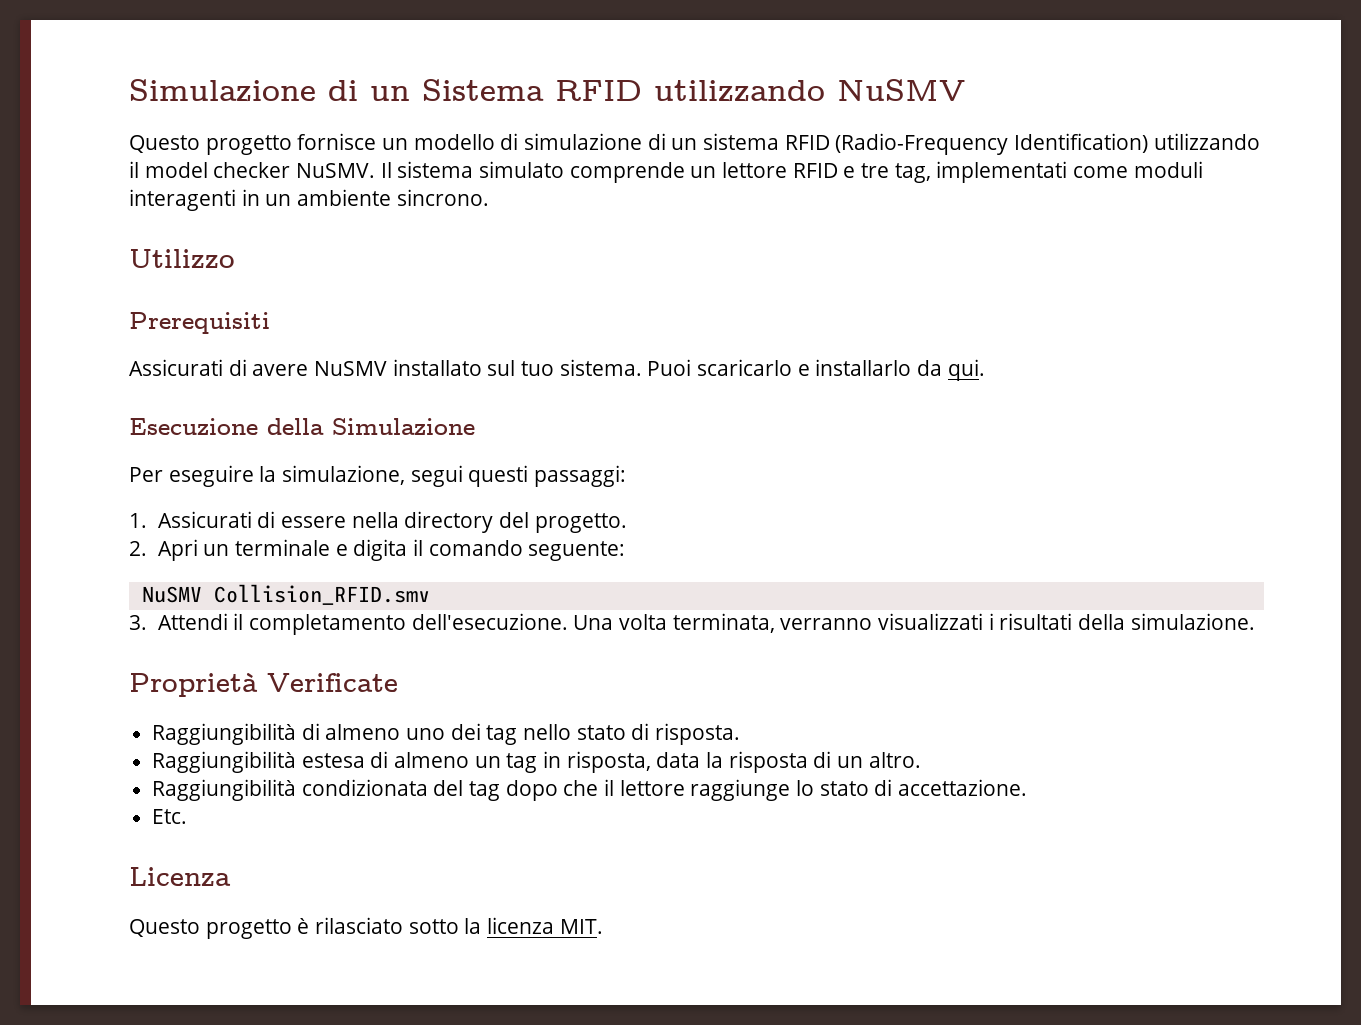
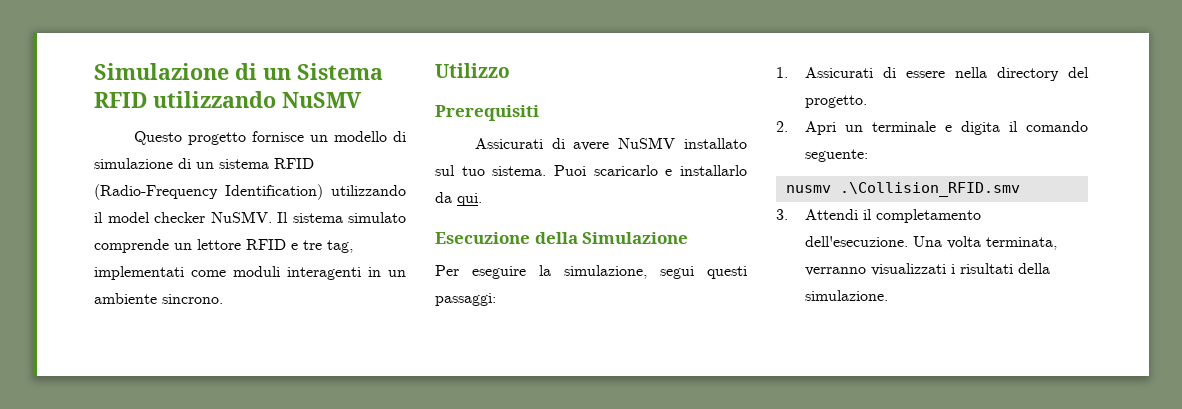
[141,584,430,605] NuSMV Collision_RFID.smv -> [785,182,1020,197] nusmv .\Collision_RFID.smv
[129,673,398,697] [152,723,741,745] [152,751,921,773] [152,779,1028,801] [152,809,188,824] [129,867,231,886] [129,917,603,939] // Proprietà Verificate // Raggiungibilità di almeno uno dei tag nello stato di risposta. // Raggiungibilità estesa di almeno un tag in risposta, data la risposta di un altro. // Raggiungibilità condizionata del tag dopo che il lettore raggiunge lo stato di accettazione. // Etc. // Licenza // Questo progetto è rilasciato sotto la licenza MIT. -> (889, 295) none

